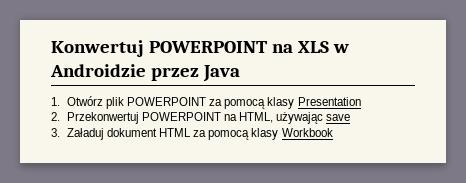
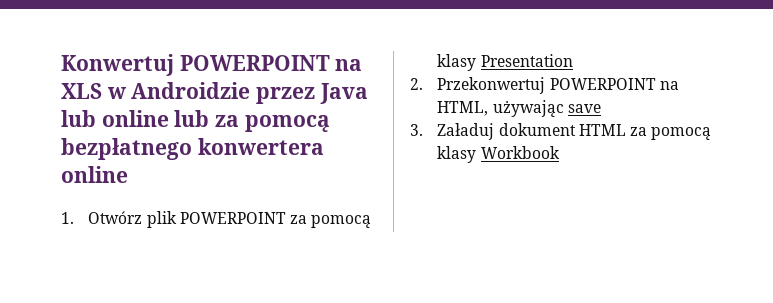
(240, 73) none -> [61,110,330,132] [61,138,324,160] [61,166,128,183] lub online lub za pomocą bezpłatnego konwertera online

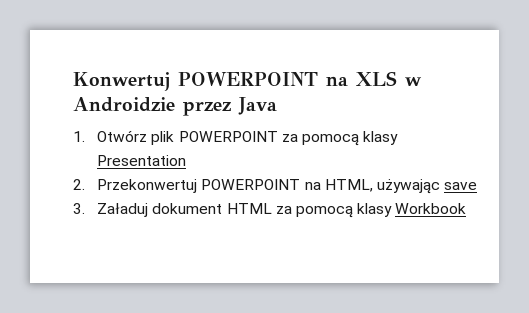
[61,110,330,132] [61,138,324,160] [61,166,128,183] lub online lub za pomocą bezpłatnego konwertera online -> (277, 106) none

